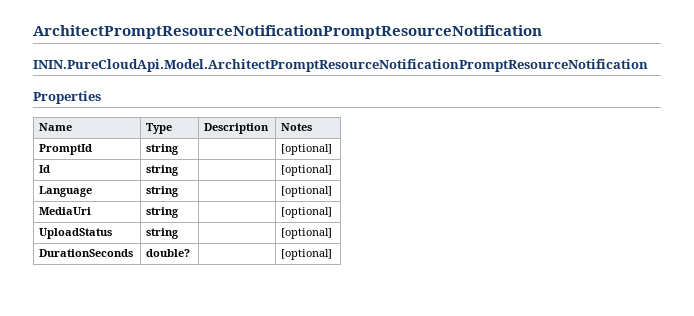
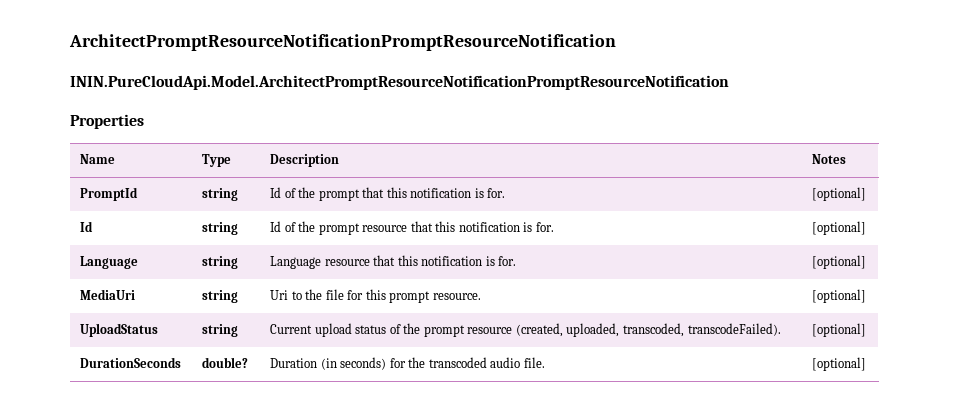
[281,144,333,155] [39,165,51,173] [146,165,180,176] [281,165,333,176] [39,186,93,197] [146,186,180,197] [281,186,333,197] [39,207,92,215] [146,207,180,218] [281,207,333,218] [39,228,113,239] [146,228,180,239] [281,228,333,239] [39,249,134,257] [146,249,191,257] | [optional] // Id | string | | [optional] // Language | string | | [optional] // MediaUri | string | | [optional] // UploadStatus | string | | [optional] // DurationSeconds | double? | -> [270,187,506,201] [812,187,867,201] [80,221,94,232] [202,222,239,235] [270,221,554,235] [812,221,867,235] [80,256,139,269] [202,256,239,269] [270,255,517,269] [812,255,867,269] [80,289,136,300] [202,290,239,303] [270,289,481,303] [812,289,867,303] [80,323,159,337] [202,324,239,337] [270,323,781,337] [812,323,867,337] [80,357,182,368] [202,357,249,368] [270,357,545,370] Id of the prompt that this notification is for. | [optional] // Id | string | Id of the prompt resource that this notification is for. | [optional] // Language | string | Language resource that this notification is for. | [optional] // MediaUri | string | Uri to the file for this prompt resource. | [optional] // UploadStatus | string | Current upload status of the prompt resource (created, uploaded, transcoded, transcodeFailed). | [optional] // DurationSeconds | double? | Duration (in seconds) for the transcoded audio file.

